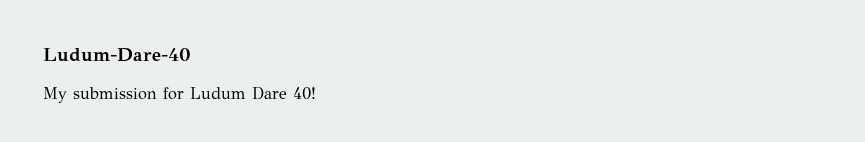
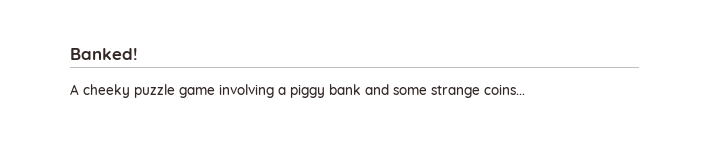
[43,48,191,62] [43,86,316,103] Ludum-Dare-40 // My submission for Ludum Dare 40! -> [70,48,138,60] [70,84,525,98] Banked! // A cheeky puzzle game involving a piggy bank and some strange coins...

